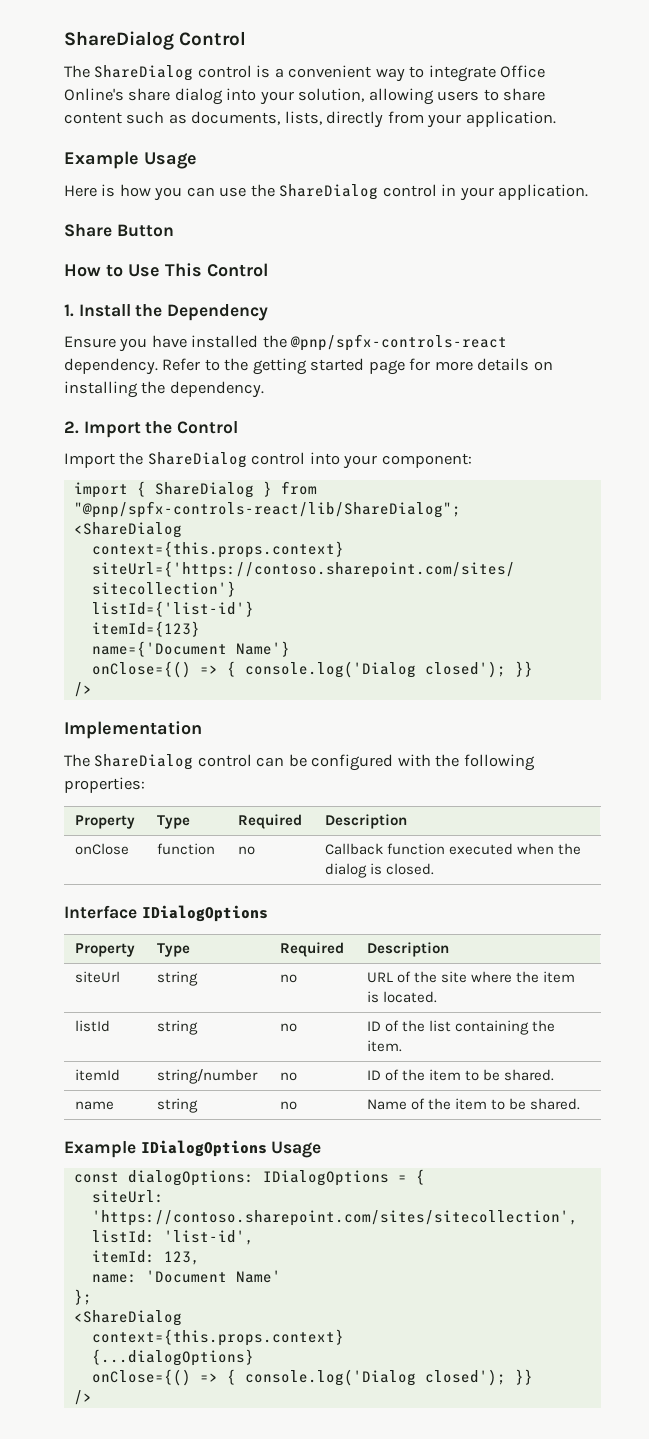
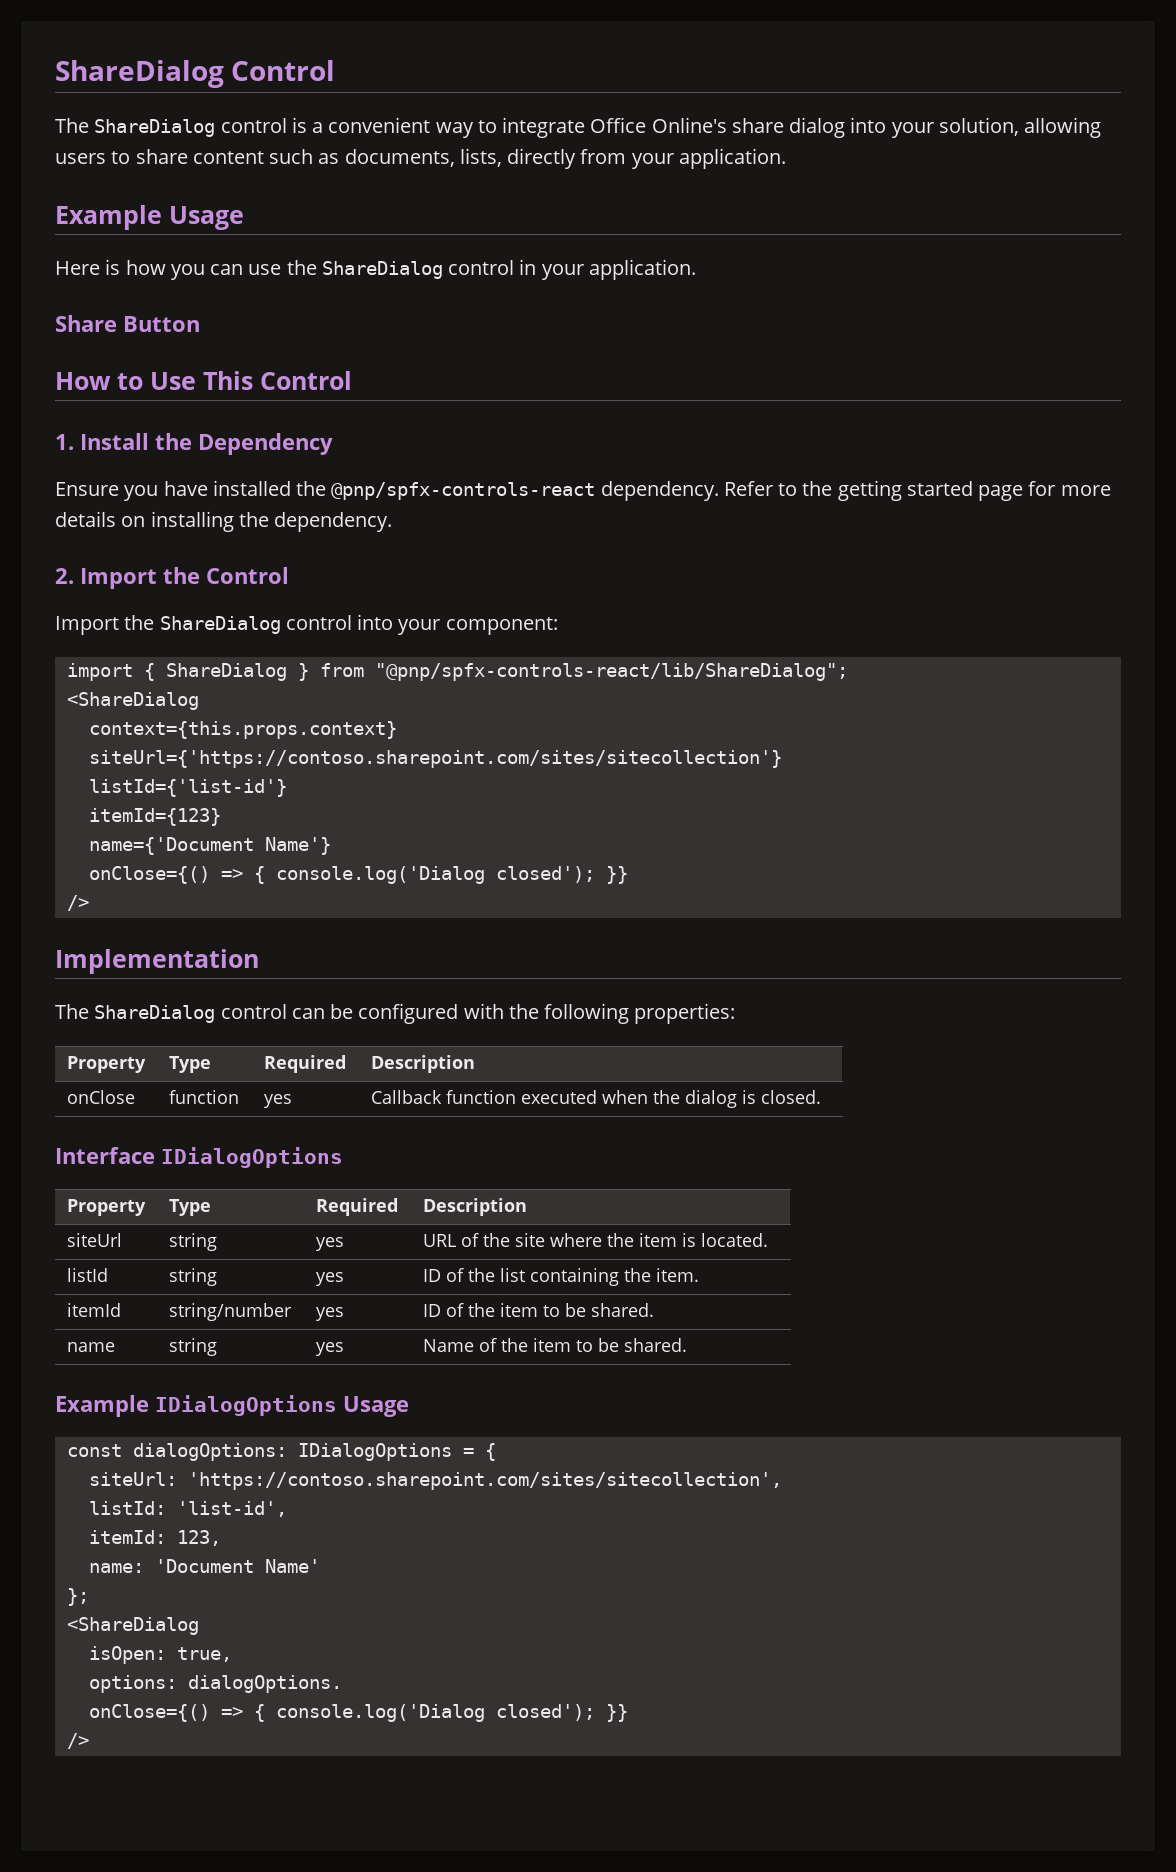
[237,846,255,855] no -> [263,1094,292,1108] yes
[279,974,297,983] no -> [315,1237,344,1251] yes
[279,1023,297,1032] no -> [315,1272,344,1286] yes
[279,1072,297,1081] no -> [315,1307,344,1321] yes
[279,1101,297,1110] no -> [315,1342,344,1356] yes
[91,1329,344,1346] [91,1349,254,1366] context={this.props.context} // {...dialogOptions} -> [88,1646,232,1664] [88,1675,342,1693] isOpen: true, // options: dialogOptions.

